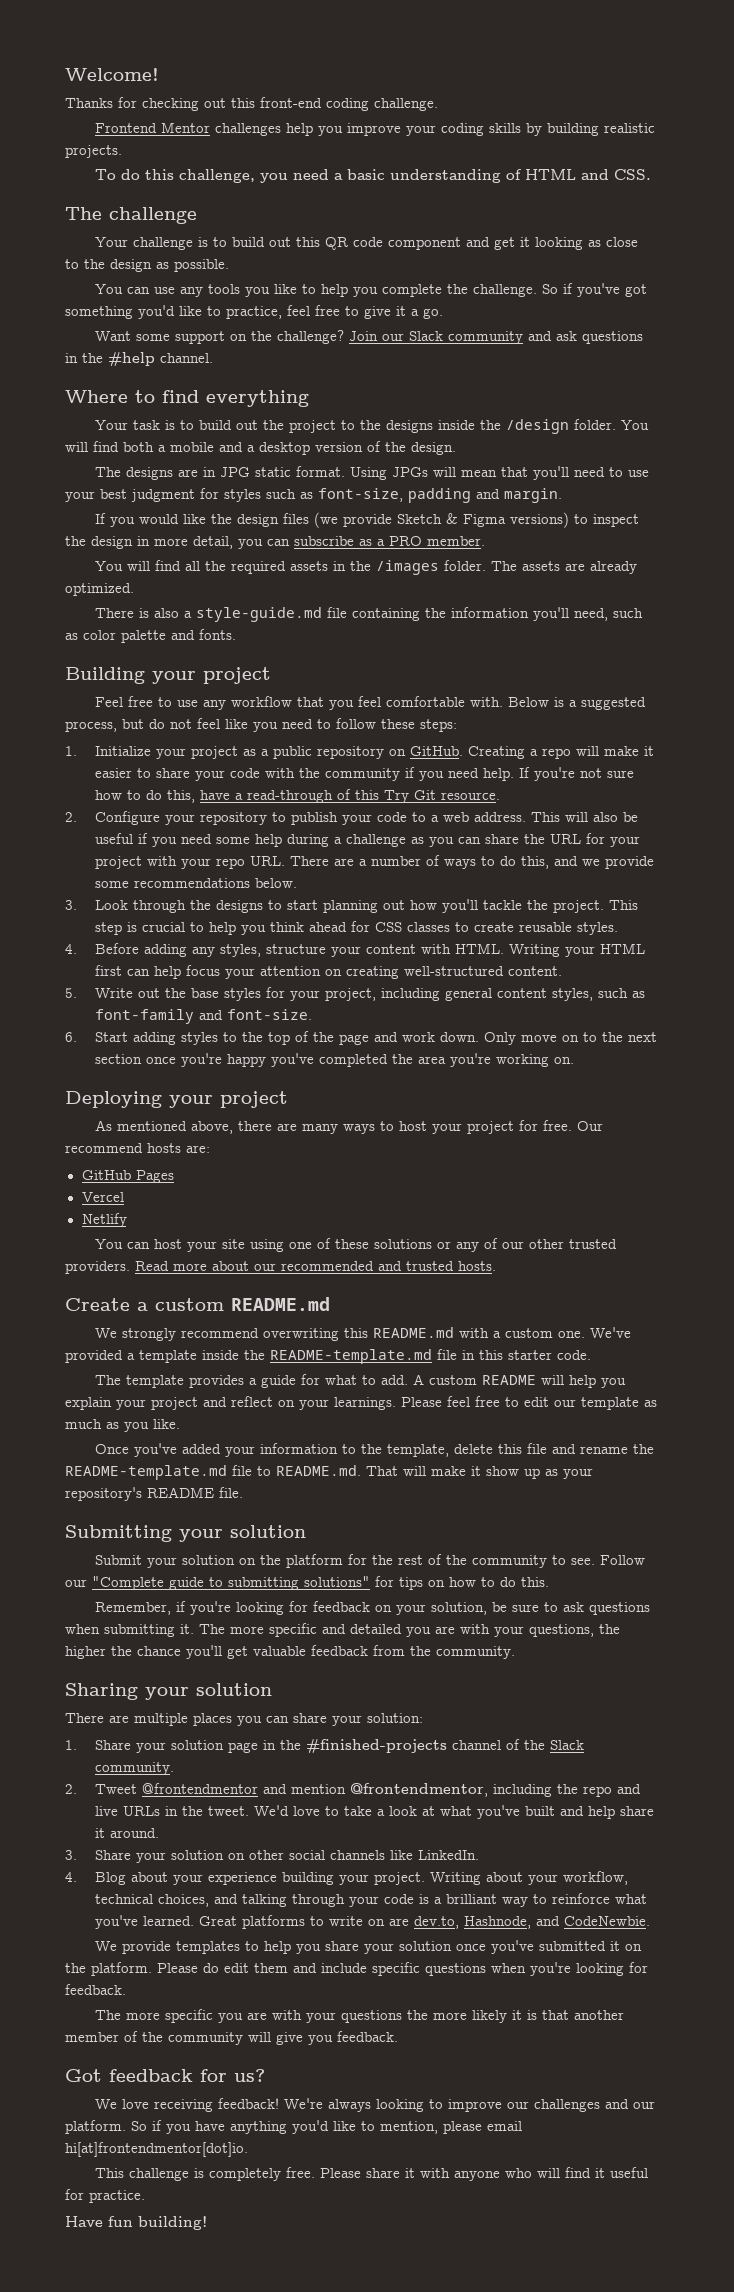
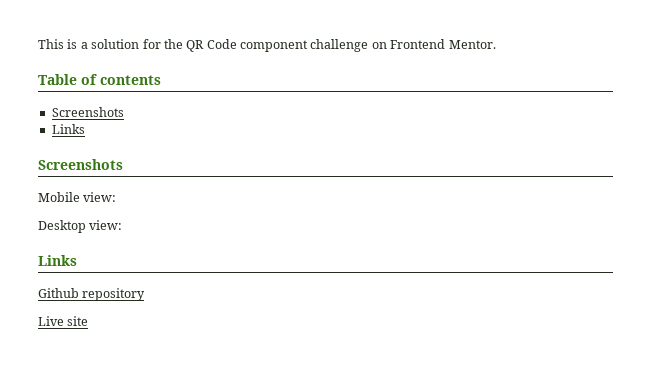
[65,68,159,81] [65,97,438,111] [95,122,656,136] [65,145,122,158] [95,169,652,183] [65,207,197,224] [95,237,639,250] [65,259,229,272] [95,283,648,297] [65,305,443,319] [95,330,644,344] [65,352,213,366] [65,390,309,407] [95,419,650,434] [65,441,456,455] [95,466,650,480] [65,488,562,503] [95,512,640,528] [65,536,485,549] [95,560,638,575] [65,583,134,596] [95,607,644,622] [65,629,236,643] [65,667,271,684] [95,696,647,710] [65,718,457,732] [65,746,654,759] [94,767,634,781] [94,789,500,803] [65,811,638,825] [94,833,640,847] [94,855,654,869] [94,878,297,888] [65,899,638,913] [94,921,618,935] [65,943,645,957] [94,965,562,979] [65,987,645,1001] [94,1009,312,1024] [65,1031,657,1045] [94,1053,574,1067] [65,1091,288,1108] [95,1120,604,1134] [65,1143,210,1153] [81,1170,174,1183] [81,1192,124,1202] [81,1213,127,1227] [95,1238,618,1252] [65,1261,496,1274] [65,1297,330,1311] [95,1327,632,1341] [65,1349,591,1364] [95,1374,627,1388] [65,1396,657,1410] [65,1419,180,1432] [95,1443,655,1457] [65,1465,593,1480] [65,1487,243,1501] [65,1525,306,1542] [95,1554,646,1568] [65,1576,549,1590] [95,1601,651,1615] [65,1623,620,1637] [65,1645,515,1659] [65,1683,272,1700] [65,1713,423,1726] [65,1739,584,1753] [94,1762,174,1775] [65,1783,641,1797] [94,1805,654,1819] [94,1828,159,1838] [65,1850,479,1863] [65,1871,628,1885] [94,1893,647,1907] [94,1915,650,1929] [95,1940,643,1954] [65,1962,648,1976] [65,1984,126,1995] [95,2009,625,2023] [65,2031,398,2045] [65,2069,265,2082] [95,2098,656,2112] [65,2120,522,2134] [65,2142,248,2157] [95,2167,649,2181] [65,2189,145,2203] [65,2216,207,2230] Welcome! // Thanks for checking out this front-end coding challenge. // Frontend Mentor challenges help you improve your coding skills by building realistic projects. // To do this challenge, you need a basic understanding of HTML and CSS. // The challenge // Your challenge is to build out this QR code component and get it looking as close to the design as possible. // You can use any tools you like to help you complete the challenge. So if you've got something you'd like to practice, feel free to give it a go. // Want some support on the challenge? Join our Slack community and ask questions in the #help channel. // Where to find everything // Your task is to build out the project to the designs inside the /design folder. You will find both a mobile and a desktop version of the design. // The designs are in JPG static format. Using JPGs will mean that you'll need to use your best judgment for styles such as font-size, padding and margin. // If you would like the design files (we provide Sketch & Figma versions) to inspect the design in more detail, you can subscribe as a PRO member. // You will find all the required assets in the /images folder. The assets are already optimized. // There is also a style-guide.md file containing the information you'll need, such as color palette and fonts. // Building your project // Feel free to use any workflow that you feel comfortable with. Below is a suggested process, but do not feel like you need to follow these steps: // 1. Initialize your project as a public repository on GitHub. Creating a repo will make it easier to share your code with the community if you need help. If you're not sure how to do this, have a read-through of this Try Git resource. // 2. Configure your repository to publish your code to a web address. This will also be useful if you need some help during a challenge as you can share the URL for your project with your repo URL. There are a number of ways to do this, and we provide some recommendations below. // 3. Look through the designs to start planning out how you'll tackle the project. This step is crucial to help you think ahead for CSS classes to create reusable styles. // 4. Before adding any styles, structure your content with HTML. Writing your HTML first can help focus your attention on creating well-structured content. // 5. Write out the base styles for your project, including general content styles, such as font-family and font-size. // 6. Start adding styles to the top of the page and work down. Only move on to the next section once you're happy you've completed the area you're working on. // Deploying your project // As mentioned above, there are many ways to host your project for free. Our recommend hosts are: // GitHub Pages // Vercel // Netlify // You can host your site using one of these solutions or any of our other trusted providers. Read more about our recommended and trusted hosts. // Create a custom README.md // We strongly recommend overwriting this README.md with a custom one. We've provided a template inside the README-template.md file in this starter code. // The template provides a guide for what to add. A custom README will help you explain your project and reflect on your learnings. Please feel free to edit our template as much as you like. // Once you've added your information to the template, delete this file and rename the README-template.md file to README.md. That will make it show up as your repository's README file. // Submitting your solution // Submit your solution on the platform for the rest of the community to see. Follow our "Complete guide to submitting solutions" for tips on how to do this. // Remember, if you're looking for feedback on your solution, be sure to ask questions when submitting it. The more specific and detailed you are with your questions, the higher the chance you'll get valuable feedback from the community. // Sharing your solution // There are multiple places you can share your solution: // 1. Share your solution page in the #finished-projects channel of the Slack community. // 2. Tweet @frontendmentor and mention @frontendmentor, including the repo and live URLs in the tweet. We'd love to take a look at what you've built and help share it around. // 3. Share your solution on other social channels like LinkedIn. // 4. Blog about your experience building your project. Writing about your workflow, technical choices, and talking through your code is a brilliant way to reinforce what you've learned. Great platforms to write on are dev.to, Hashnode, and CodeNewbie. // We provide templates to help you share your solution once you've submitted it on the platform. Please do edit them and include specific questions when you're looking for feedback. // The more specific you are with your questions the more likely it is that another member of the community will give you feedback. // Got feedback for us? // We love receiving feedback! We're always looking to improve our challenges and our platform. So if you have anything you'd like to mention, please email hi[at]frontendmentor[dot]io. // This challenge is completely free. Please share it with anyone who will find it useful for practice. // Have fun building! -> [38,39,496,52] [38,74,161,85] [51,107,124,117] [51,124,85,134] [38,159,123,170] [38,192,117,202] [38,220,123,233] [38,255,77,266] [38,288,146,301] [38,316,89,326] This is a solution for the QR Code component challenge on Frontend Mentor. // Table of contents // Screenshots // Links // Screenshots // Mobile view: // Desktop view: // Links // Github repository // Live site

